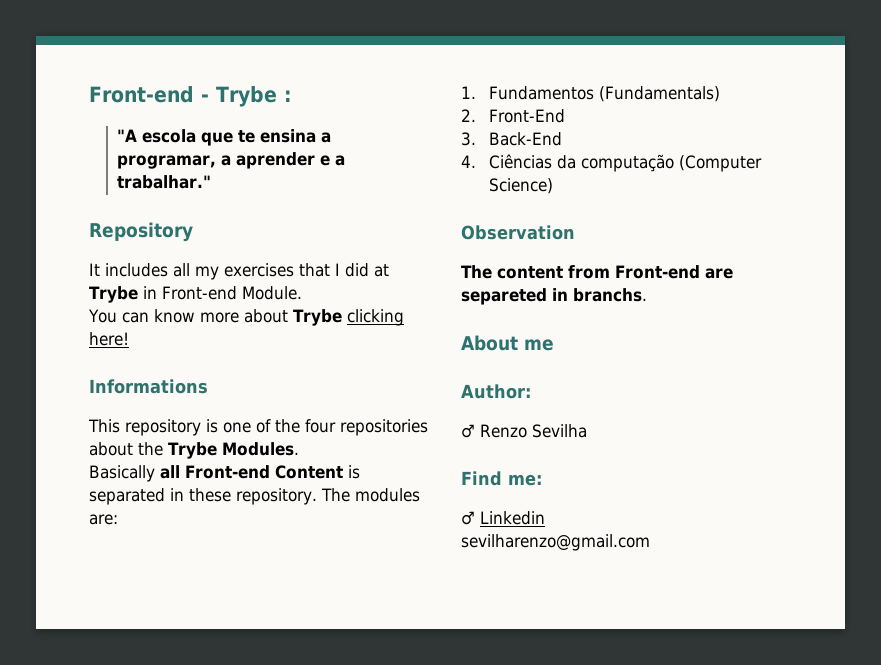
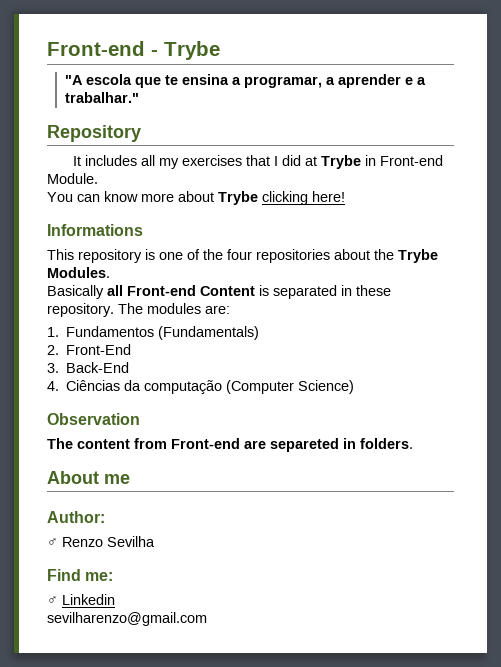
[283,90,292,102] : -> (220, 50) none
[573,288,647,302] branchs. -> [360,438,413,449] folders.

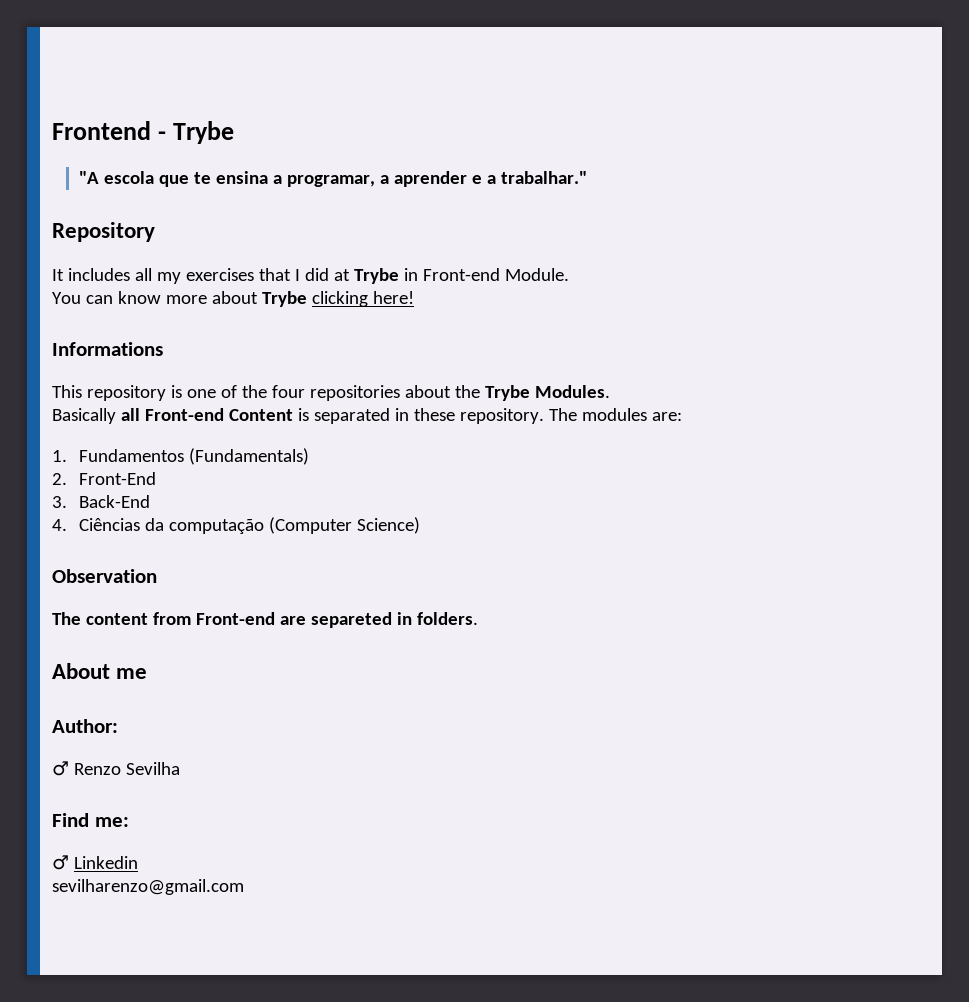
[47,41,145,56] Front-end -> [52,121,151,140] Frontend

